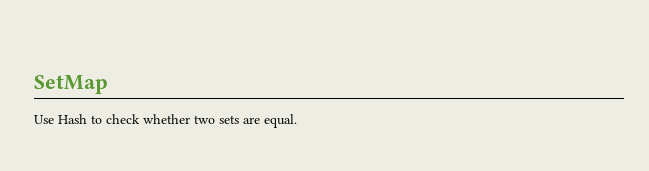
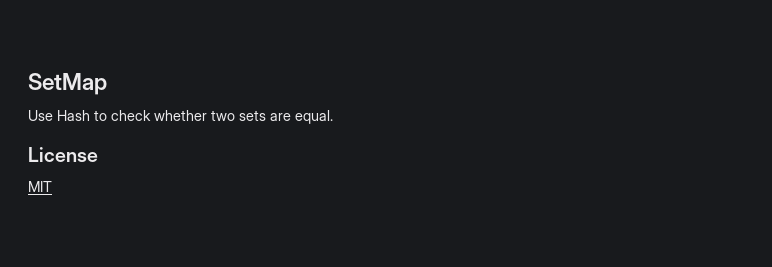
(297, 121) none -> [28,147,98,162] [28,181,52,192] // License // MIT

